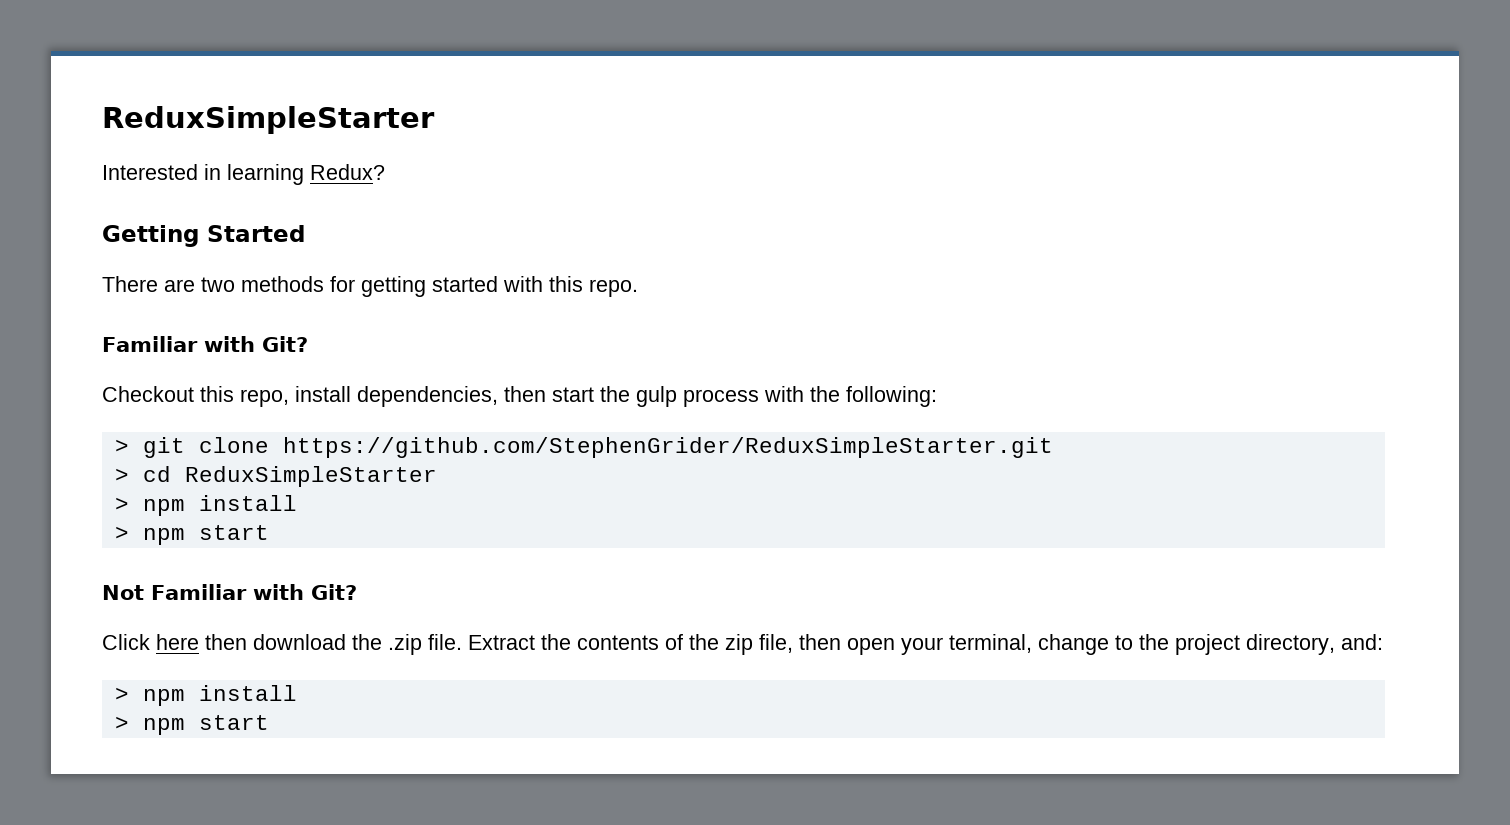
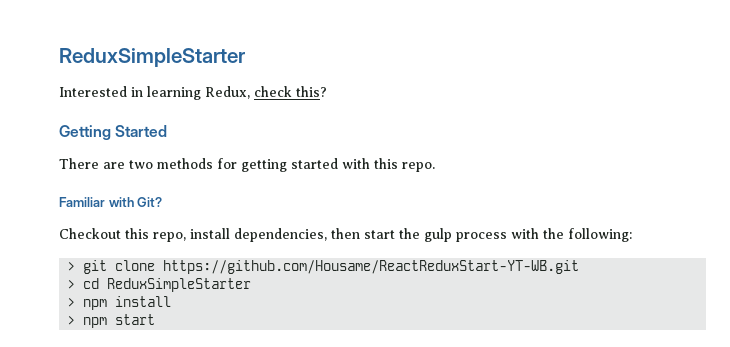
[310,164,385,180] Redux? -> [205,86,327,99] Redux, check this?
[282,437,1053,458] https://github.com/StephenGrider/ReduxSimpleStarter.git -> [163,260,580,274] https://github.com/Housame/ReactReduxStart-YT-WB.git
[102,584,357,600] [102,634,1383,655] [114,685,297,706] [114,715,269,735] // Not Familiar with Git? // Click here then download the .zip file. Extract the contents of the zip file, then open your terminal, change to the project directory, and: // > npm install // > npm start -> (156, 319) none

